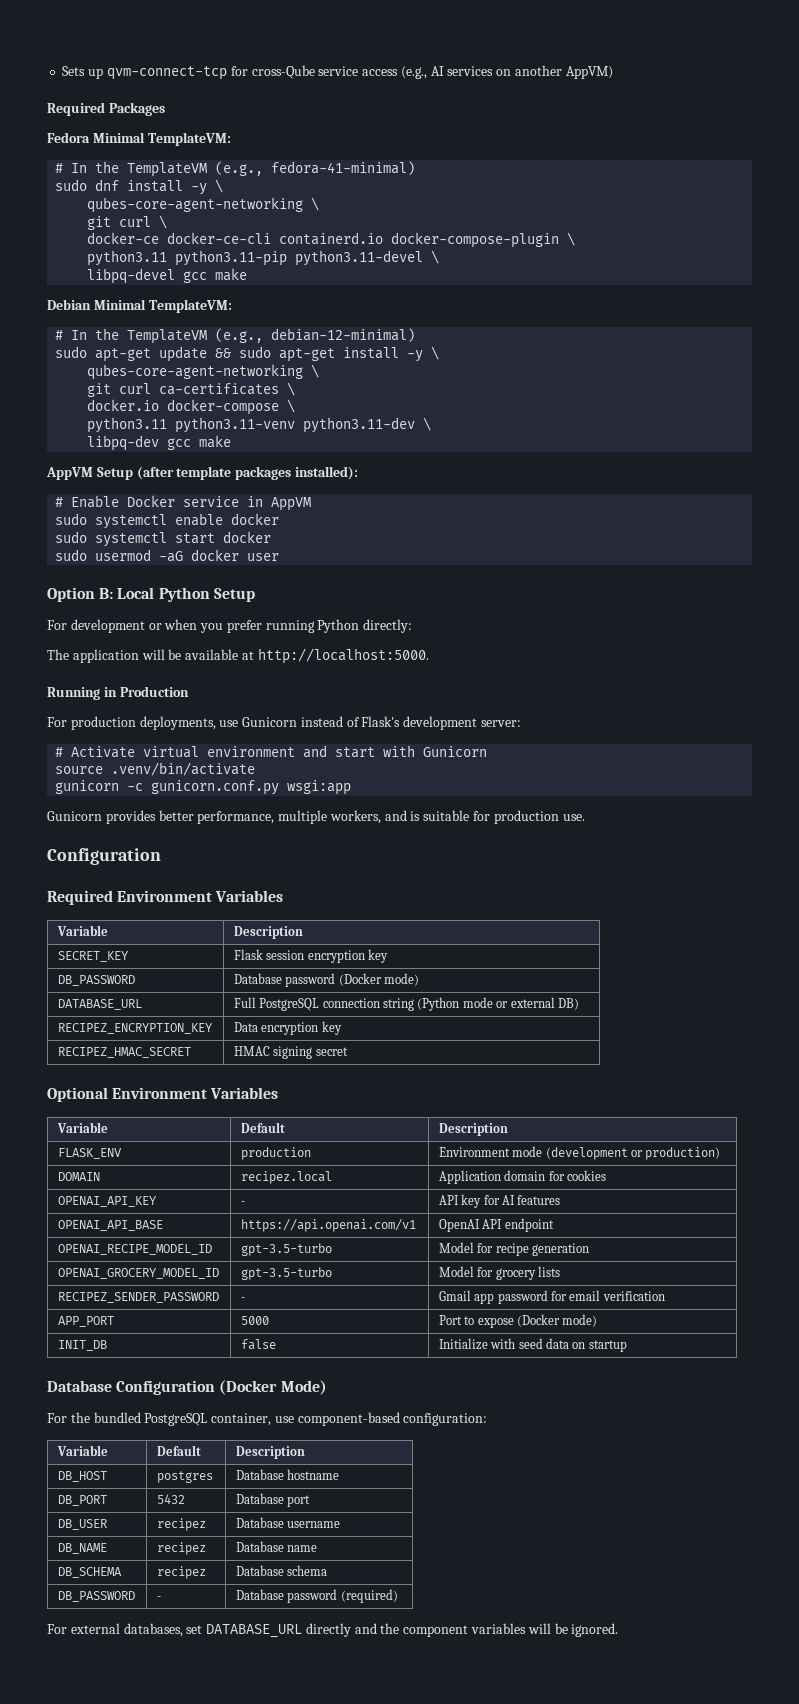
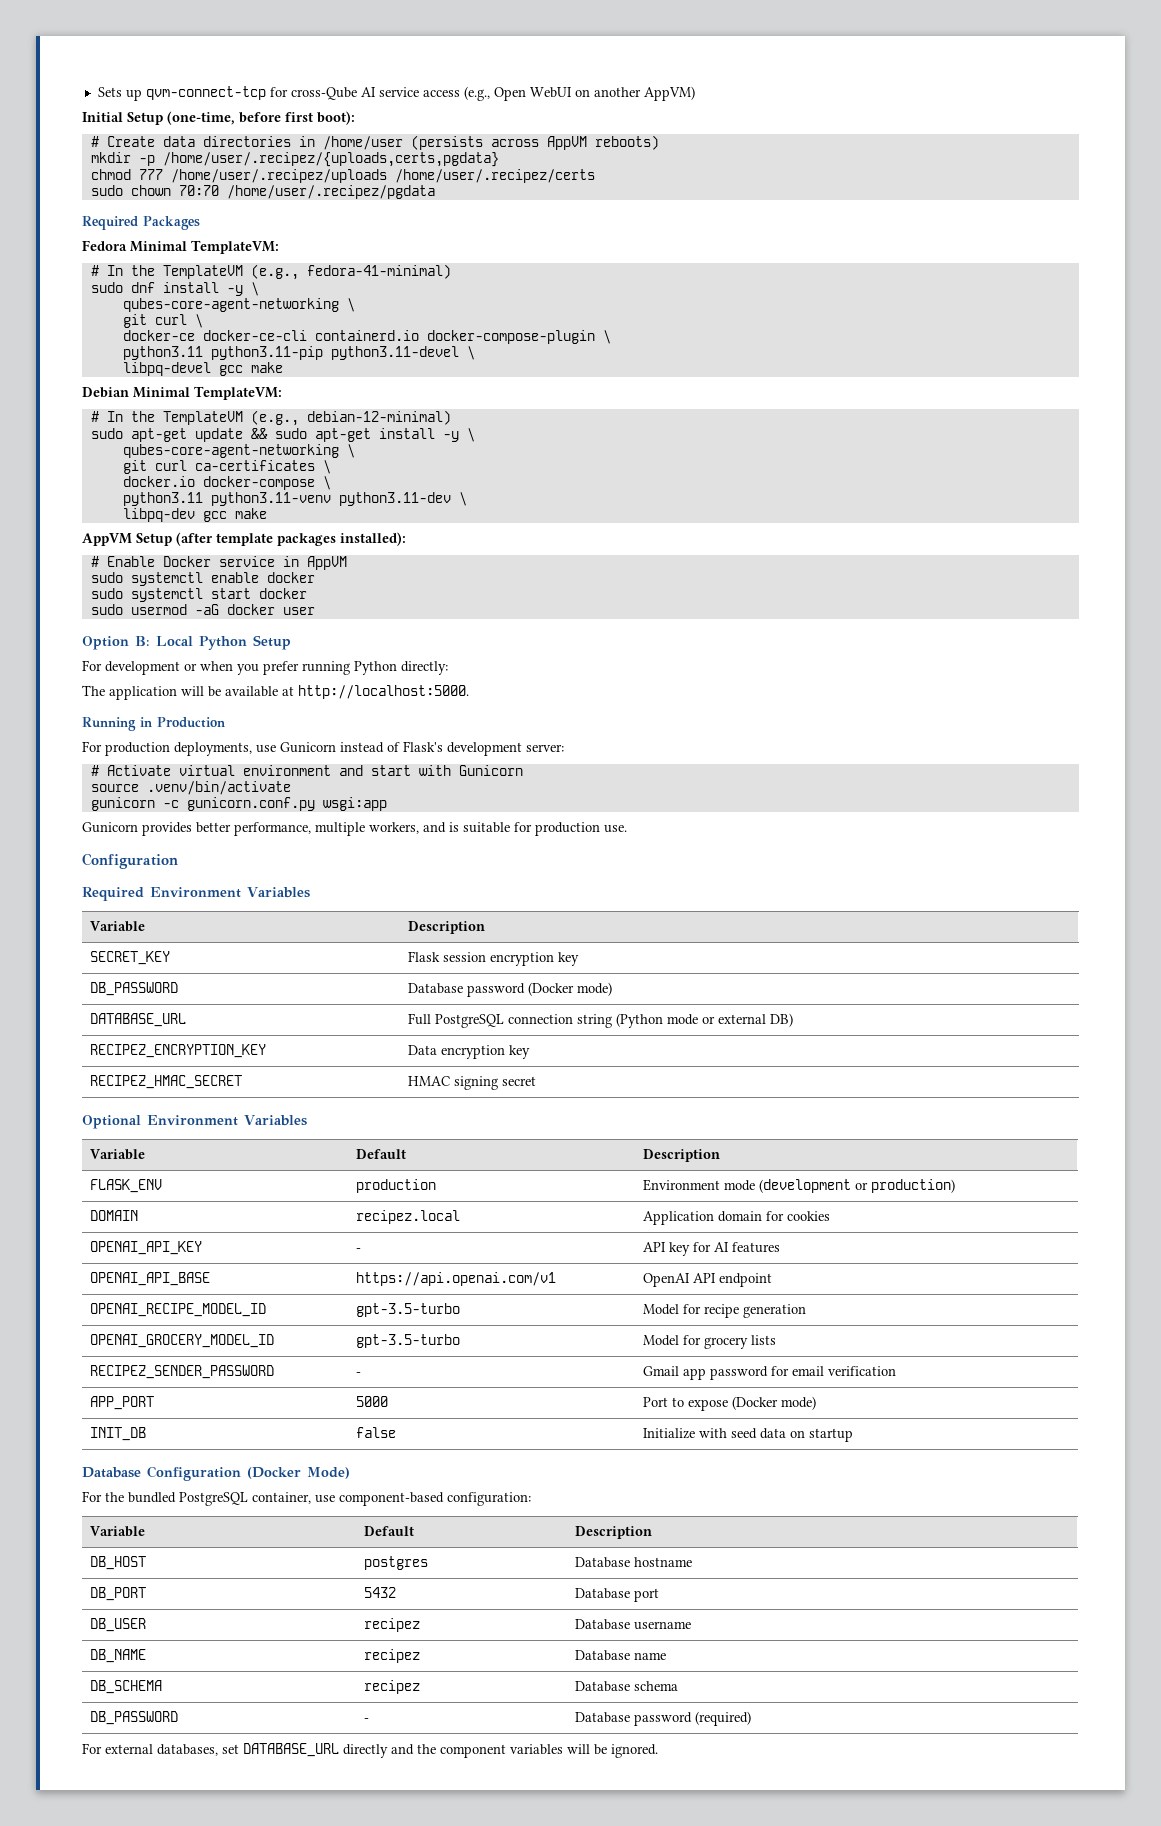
(315, 72) none -> [360,87,376,97] AI
[430,66,494,76] AI services -> [493,87,572,101] Open WebUI
(613, 72) none -> [82,111,355,125] [90,135,659,150] [90,152,499,167] [90,169,595,183] [90,185,435,199] // Initial Setup (one-time, before first boot): // # Create data directories in /home/user (persists across AppVM reboots) // mkdir -p /home/user/.recipez/{uploads,certs,pgdata} // chmod 777 /home/user/.recipez/uploads /home/user/.recipez/certs // sudo chown 70:70 /home/user/.recipez/pgdata

